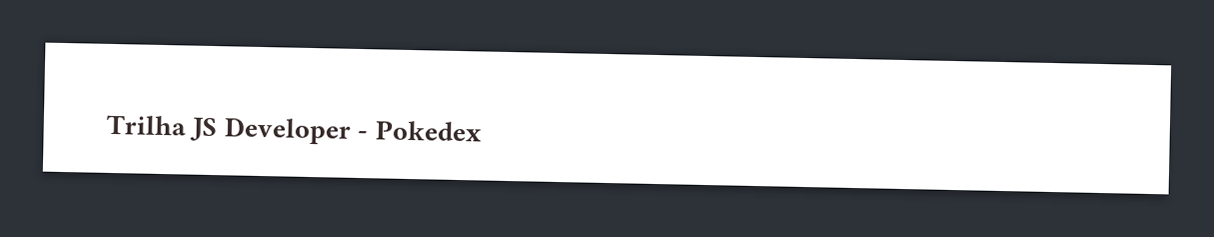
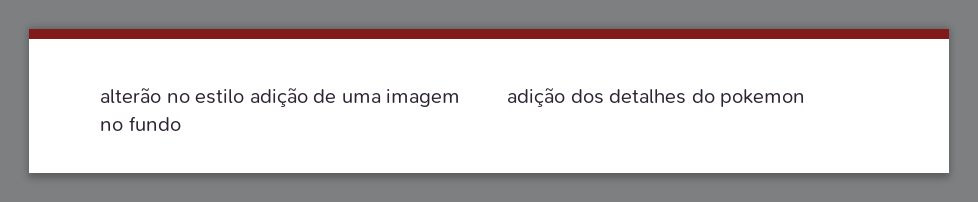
[106,114,482,145] Trilha JS Developer - Pokedex -> [100,88,461,107] [100,116,181,131] [507,88,806,107] alterão no estilo adição de uma imagem no fundo // adição dos detalhes do pokemon

